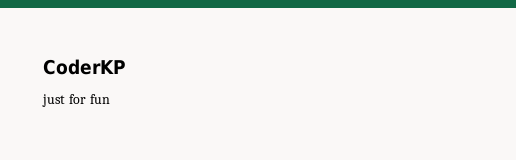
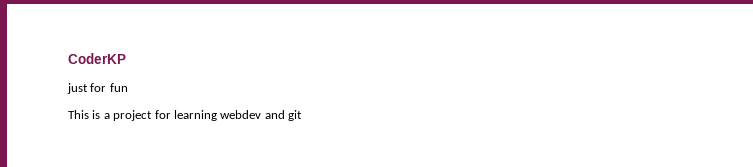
(110, 99) none -> [68,110,302,121] // This is a project for learning webdev and git

